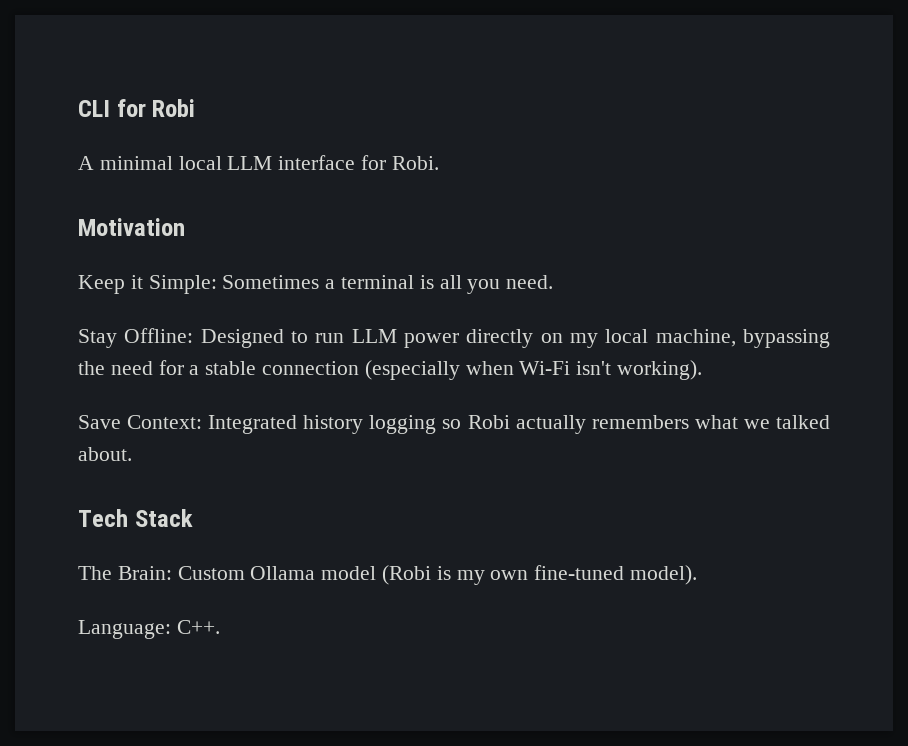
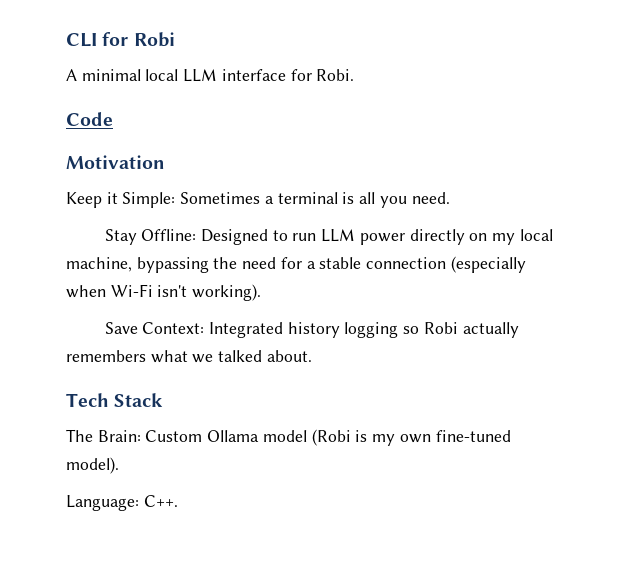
(439, 163) none -> [66,112,113,126] // Code

